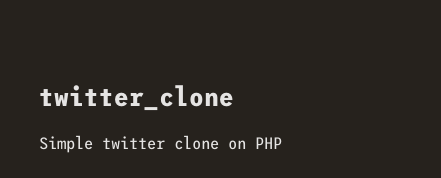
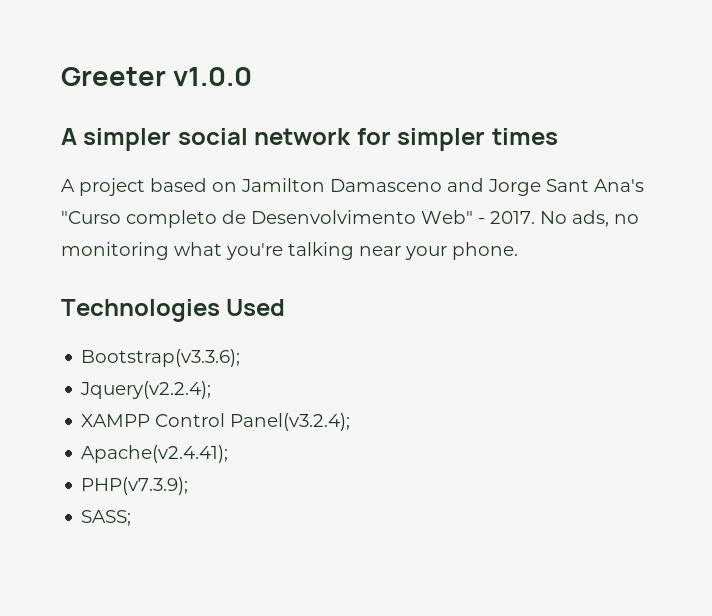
[39,85,234,111] [39,135,282,153] twitter_clone // Simple twitter clone on PHP -> [61,67,253,86] [61,128,558,151] [61,178,644,196] [61,210,639,228] [61,242,518,260] [61,299,286,322] [81,349,241,367] [80,381,212,399] [81,413,351,431] [81,445,229,463] [81,477,189,495] [81,510,132,526] Greeter v1.0.0 // A simpler social network for simpler times // A project based on Jamilton Damasceno and Jorge Sant Ana's "Curso completo de Desenvolvimento Web" - 2017. No ads, no monitoring what you're talking near your phone. // Technologies Used // Bootstrap(v3.3.6); // Jquery(v2.2.4); // XAMPP Control Panel(v3.2.4); // Apache(v2.4.41); // PHP(v7.3.9); // SASS;

